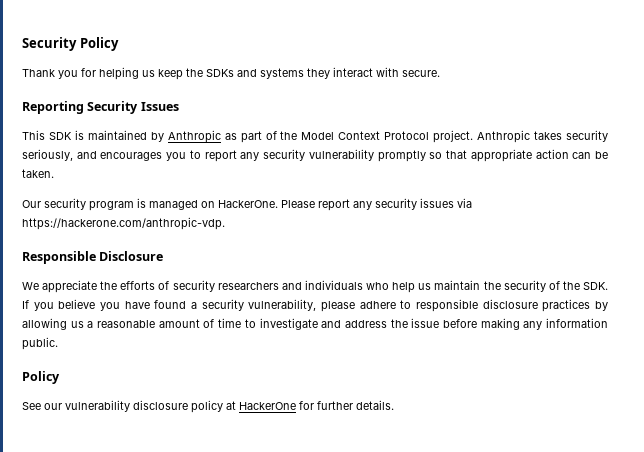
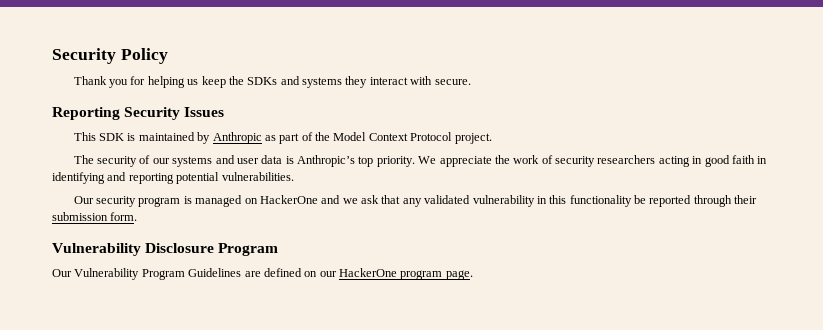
[477,130,608,143] [22,149,608,162] [22,169,54,178] Anthropic takes security seriously, and encourages you to report any security vulnerability promptly so that appropriate action can be taken. -> [73,155,768,167] [52,172,294,184] // The security of our systems and user data is Anthropic’s top priority. We appreciate the work of security researchers acting in good faith in identifying and reporting potential vulnerabilities.
[218,198,472,211] [22,217,225,230] [22,251,164,264] [22,280,609,293] [22,299,608,312] [22,318,608,330] [22,337,58,350] [22,371,60,384] [22,400,394,413] HackerOne. Please report any security issues via https://hackerone.com/anthropic-vdp. // Responsible Disclosure // We appreciate the efforts of security researchers and individuals who help us maintain the security of the SDK. If you believe you have found a security vulnerability, please adhere to responsible disclosure practices by allowing us a reasonable amount of time to investigate and address the issue before making any information public. // Policy // See our vulnerability disclosure policy at HackerOne for further details. -> [259,195,758,207] [52,212,138,221] [52,243,279,256] [52,268,473,280] HackerOne and we ask that any validated vulnerability in this functionality be reported through their submission form. // Vulnerability Disclosure Program // Our Vulnerability Program Guidelines are defined on our HackerOne program page.

